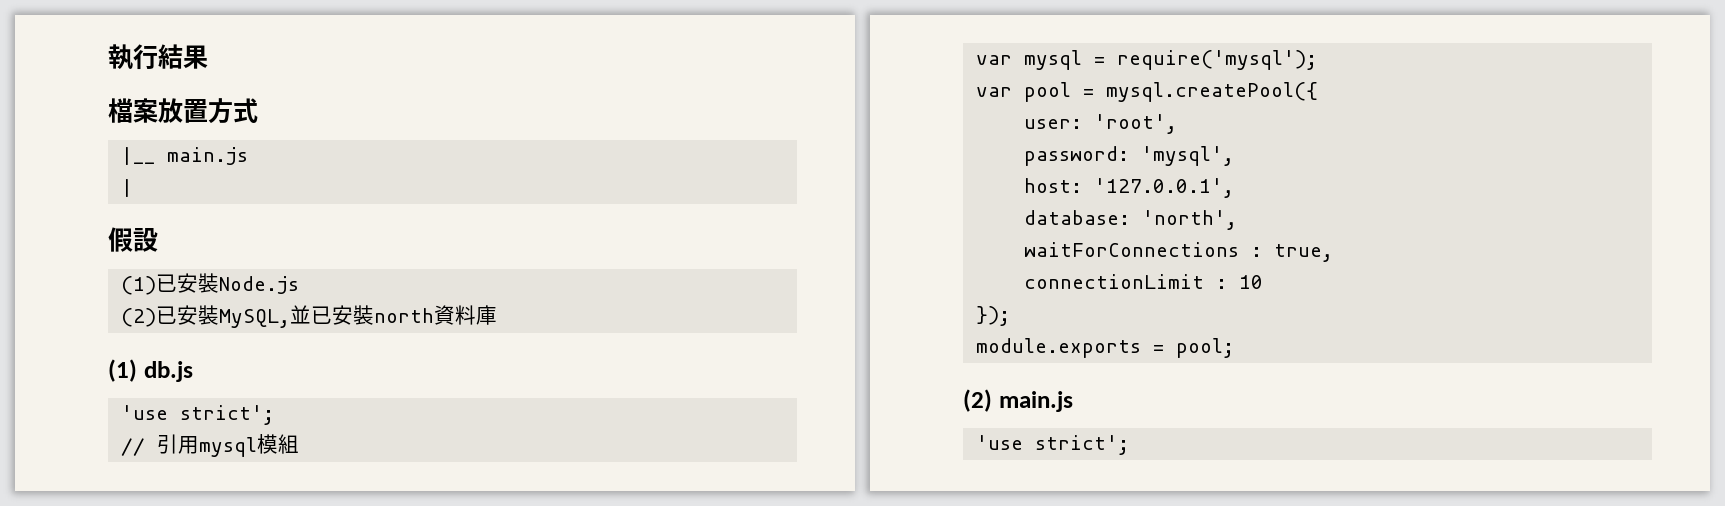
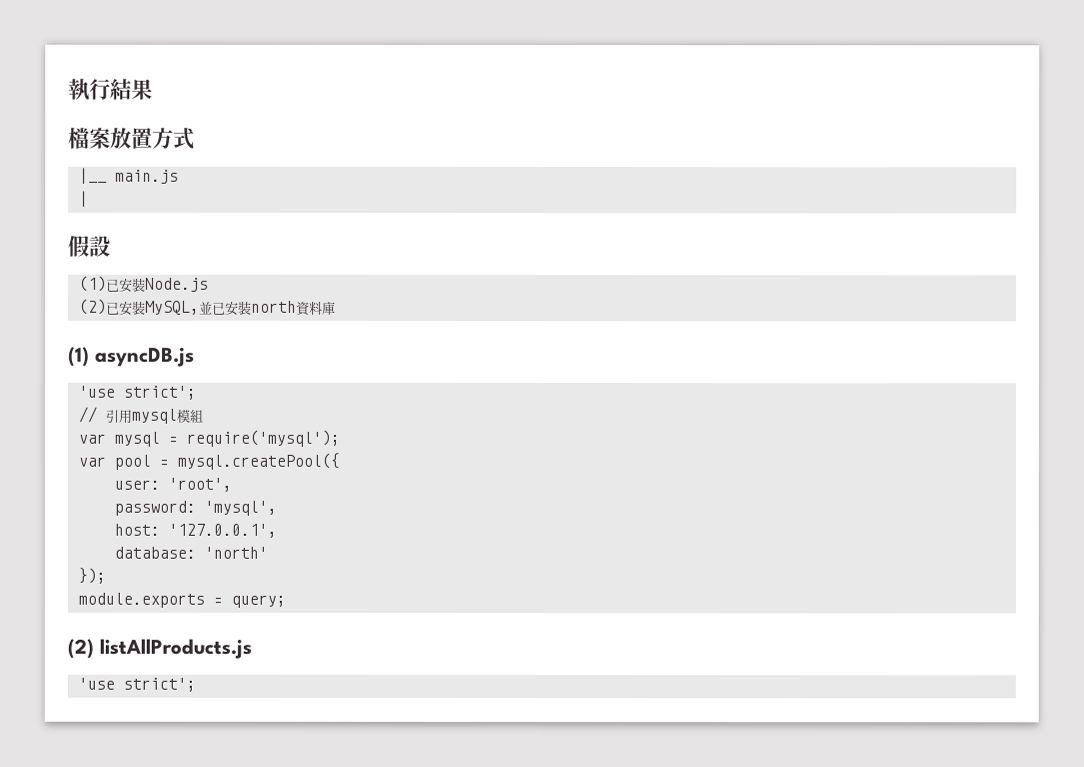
[143,361,193,382] db.js -> [95,347,195,367] asyncDB.js
[1141,210,1237,230] [1023,242,1333,262] [1023,274,1263,289] 'north', // waitForConnections : true, // connectionLimit : 10 -> [203,546,268,559] 'north'
[1175,338,1234,358] [963,389,1073,412] pool; // (2) main.js -> [230,594,286,608] [67,638,252,659] query; // (2) listAllProducts.js

